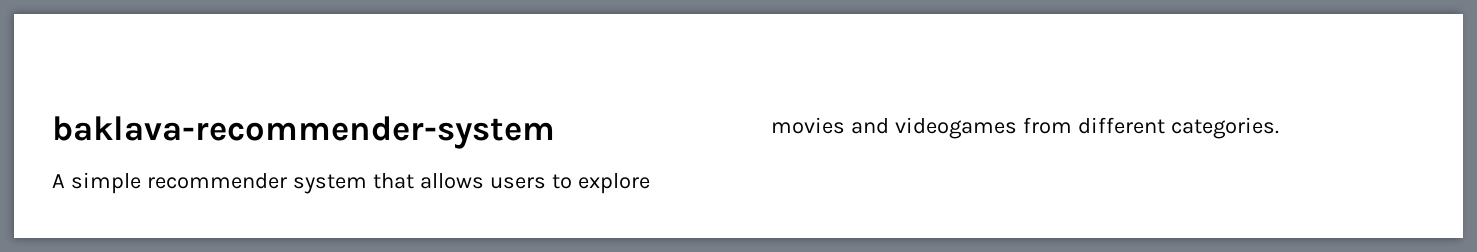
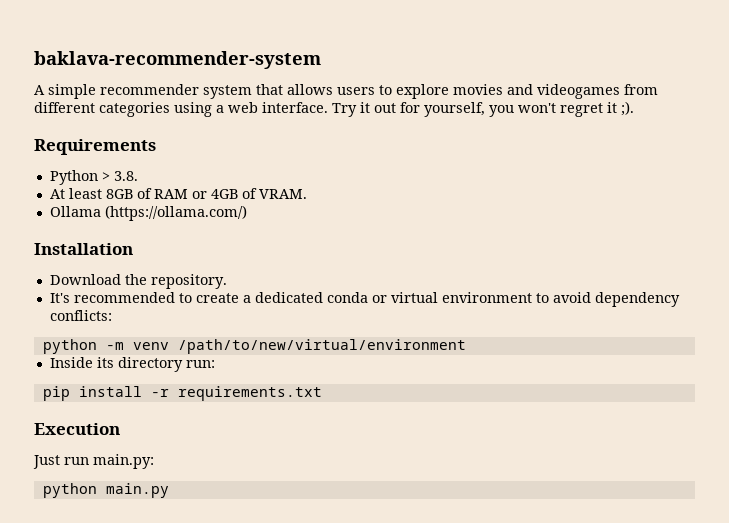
[1170,117,1279,139] categories. -> [99,101,634,117] [34,139,156,155] [49,170,138,185] [49,188,307,199] [49,205,247,221] [34,243,133,255] [49,274,227,289] [49,292,680,307] [49,310,112,321] [42,339,466,354] [49,357,215,372] [42,386,322,401] [34,423,120,435] [33,454,154,469] [42,483,169,498] categories using a web interface. Try it out for yourself, you won't regret it ;). // Requirements // Python > 3.8. // At least 8GB of RAM or 4GB of VRAM. // Ollama (https://ollama.com/) // Installation // Download the repository. // It's recommended to create a dedicated conda or virtual environment to avoid dependency conflicts: // python -m venv /path/to/new/virtual/environment // Inside its directory run: // pip install -r requirements.txt // Execution // Just run main.py: // python main.py

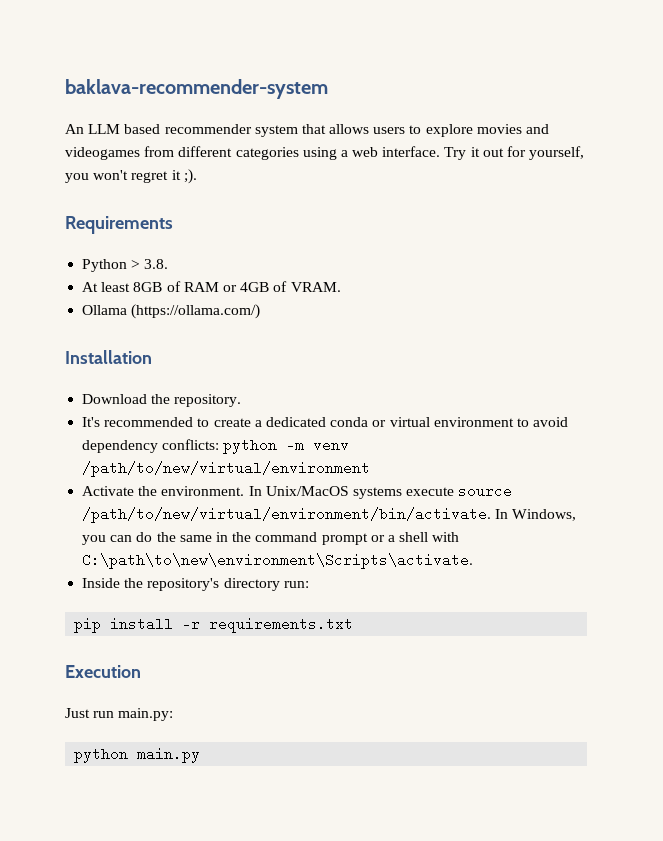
[34,84,96,99] A simple -> [65,124,161,134] An LLM based
(112, 315) // -> (220, 444) none
(466, 346) none -> [82,484,513,499] [82,507,577,523] [82,532,460,545] [82,553,474,569] // Activate the environment. In Unix/MacOS systems execute source /path/to/new/virtual/environment/bin/activate. In Windows, you can do the same in the command prompt or a shell with C:\path\to\new\environment\Scripts\activate.
[96,357,114,368] its -> [124,578,220,591] the repository's

